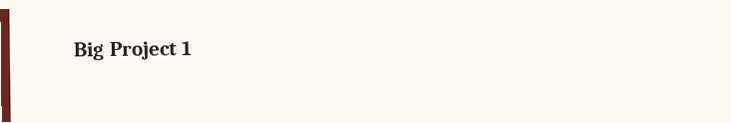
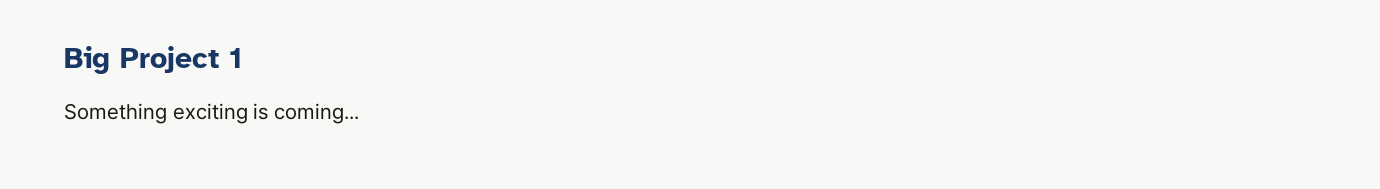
(193, 48) none -> [64,103,360,124] // Something exciting is coming...

